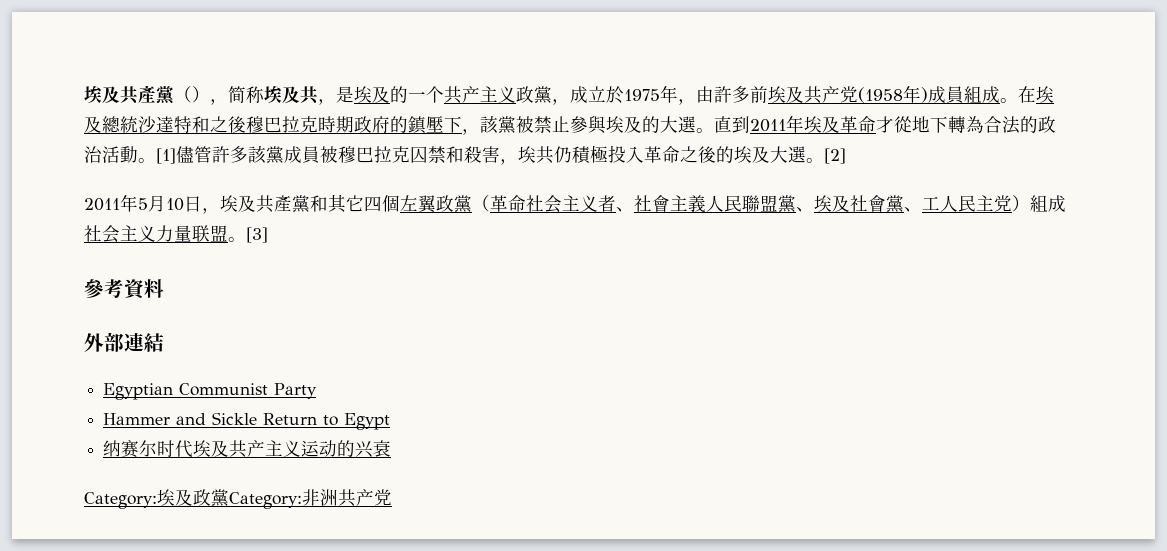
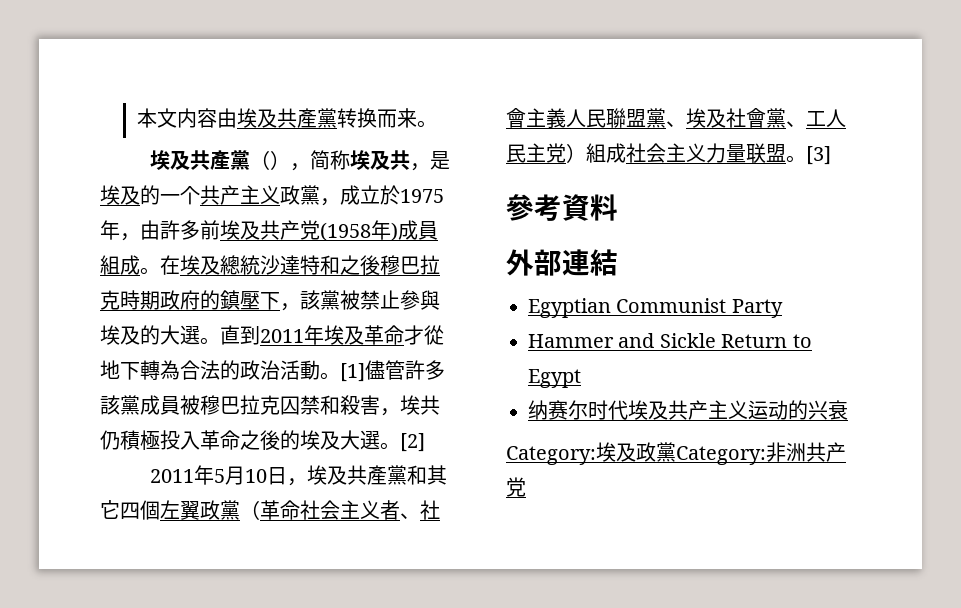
(84, 94) none -> [137,108,438,128] 本文内容由埃及共產黨转换而来。 //

